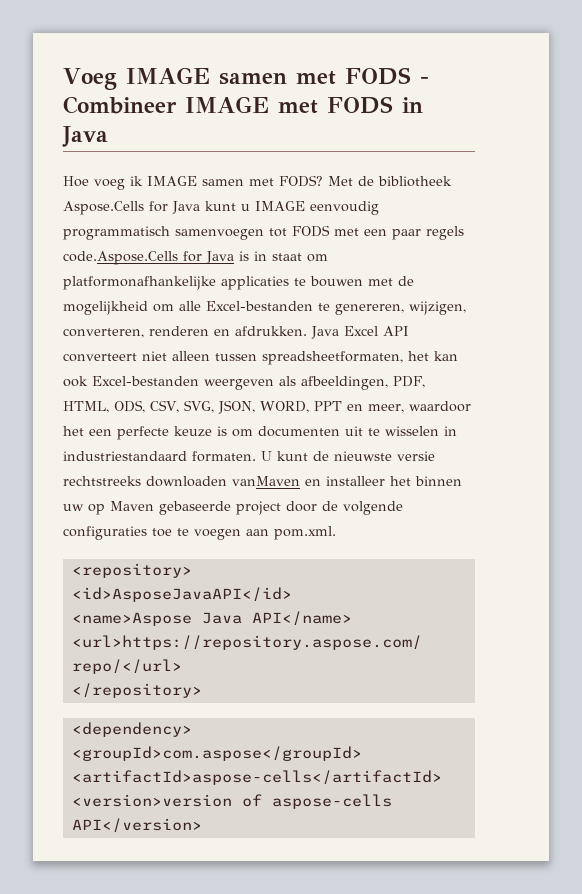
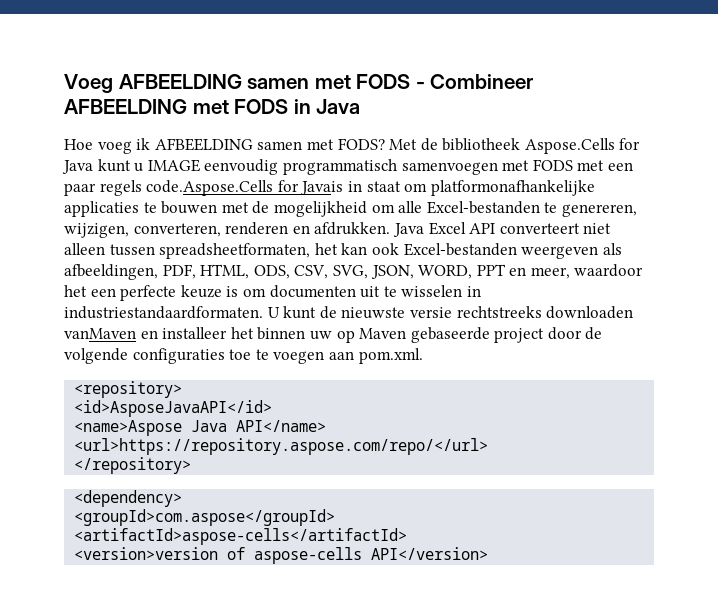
[125,67,210,84] IMAGE -> [118,74,242,89] AFBEELDING
[185,96,269,113] IMAGE -> [64,99,187,114] AFBEELDING
[147,176,197,186] IMAGE -> [154,138,253,151] AFBEELDING
[269,228,287,237] tot -> [502,160,530,171] met
[206,251,249,264] Java is -> [300,181,344,195] Javais
[63,451,256,462] industriestandaard formaten. -> [64,306,263,319] industriestandaardformaten.

